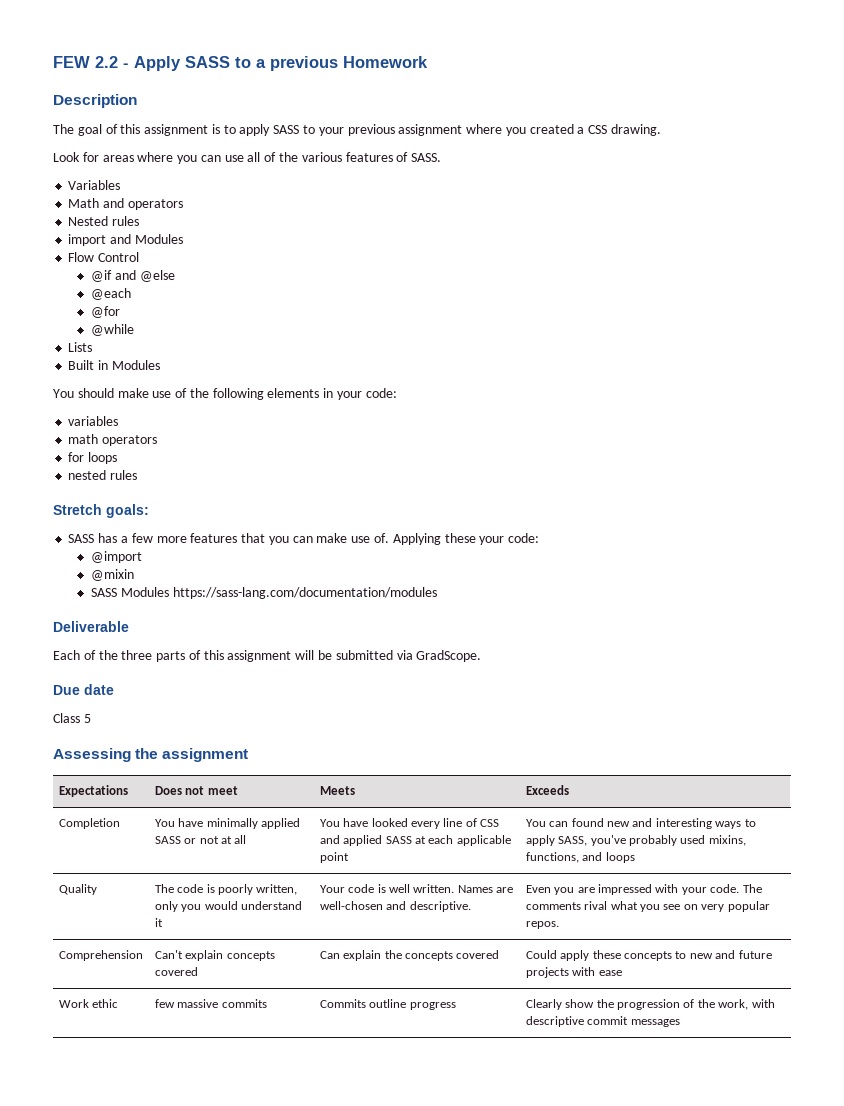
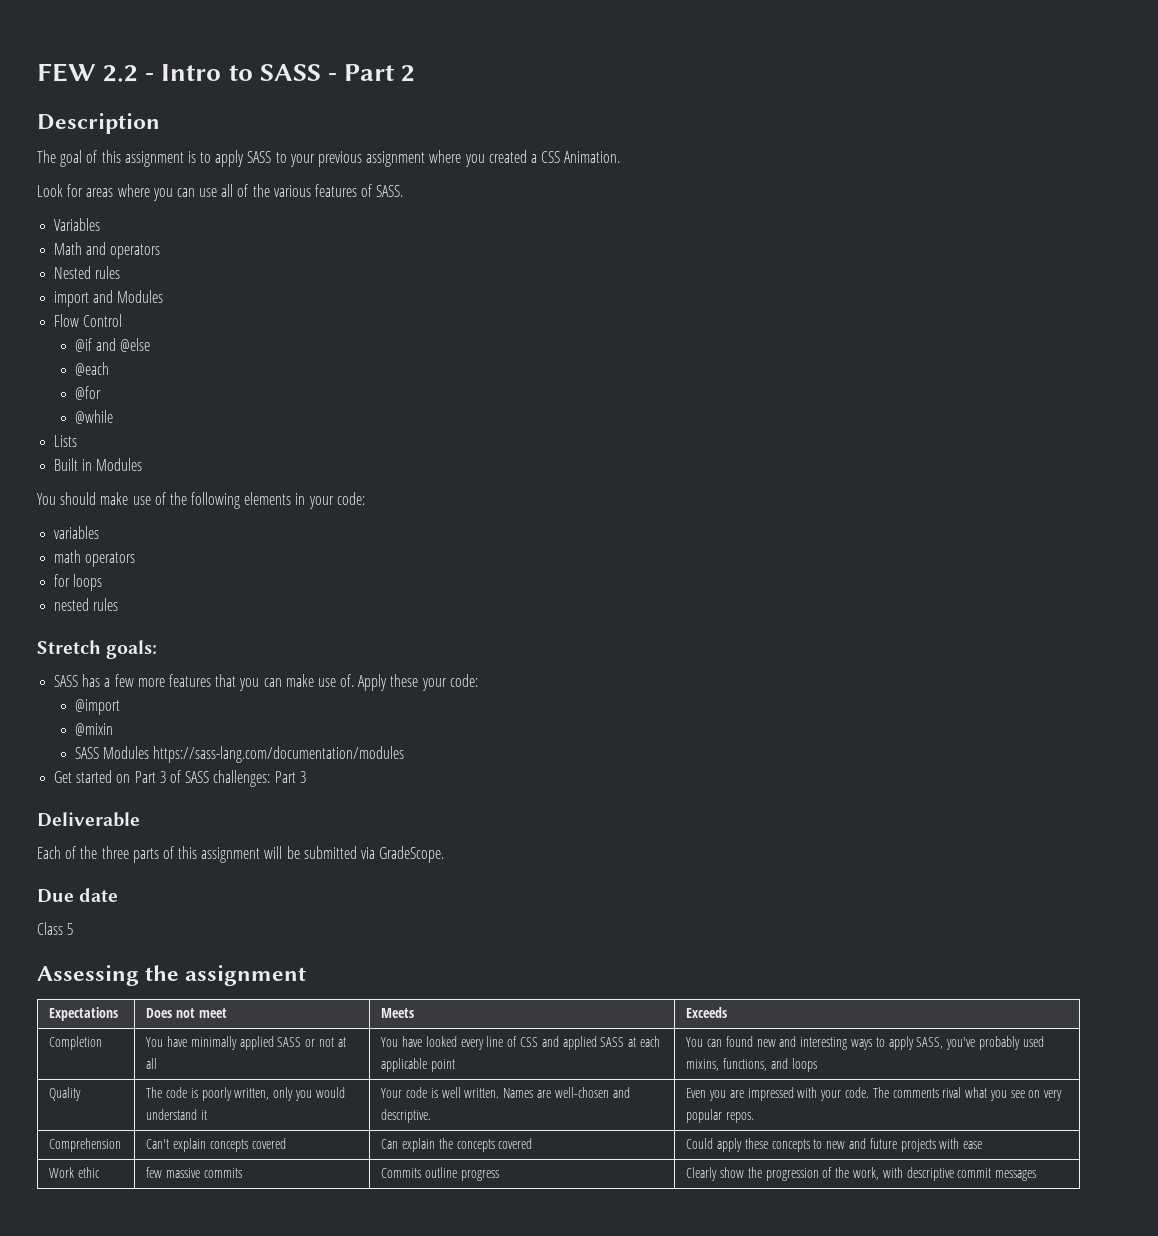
[134,56,428,71] Apply SASS to a previous Homework -> [161,64,416,82] Intro to SASS - Part 2
[611,124,662,136] drawing. -> [564,151,621,163] Animation.
[392,533,441,545] Applying -> [358,674,388,691] Apply
(437, 593) none -> [54,770,306,787] // Get started on Part 3 of SASS challenges: Part 3
[416,650,482,662] GradScope. -> [379,846,445,863] GradeScope.

